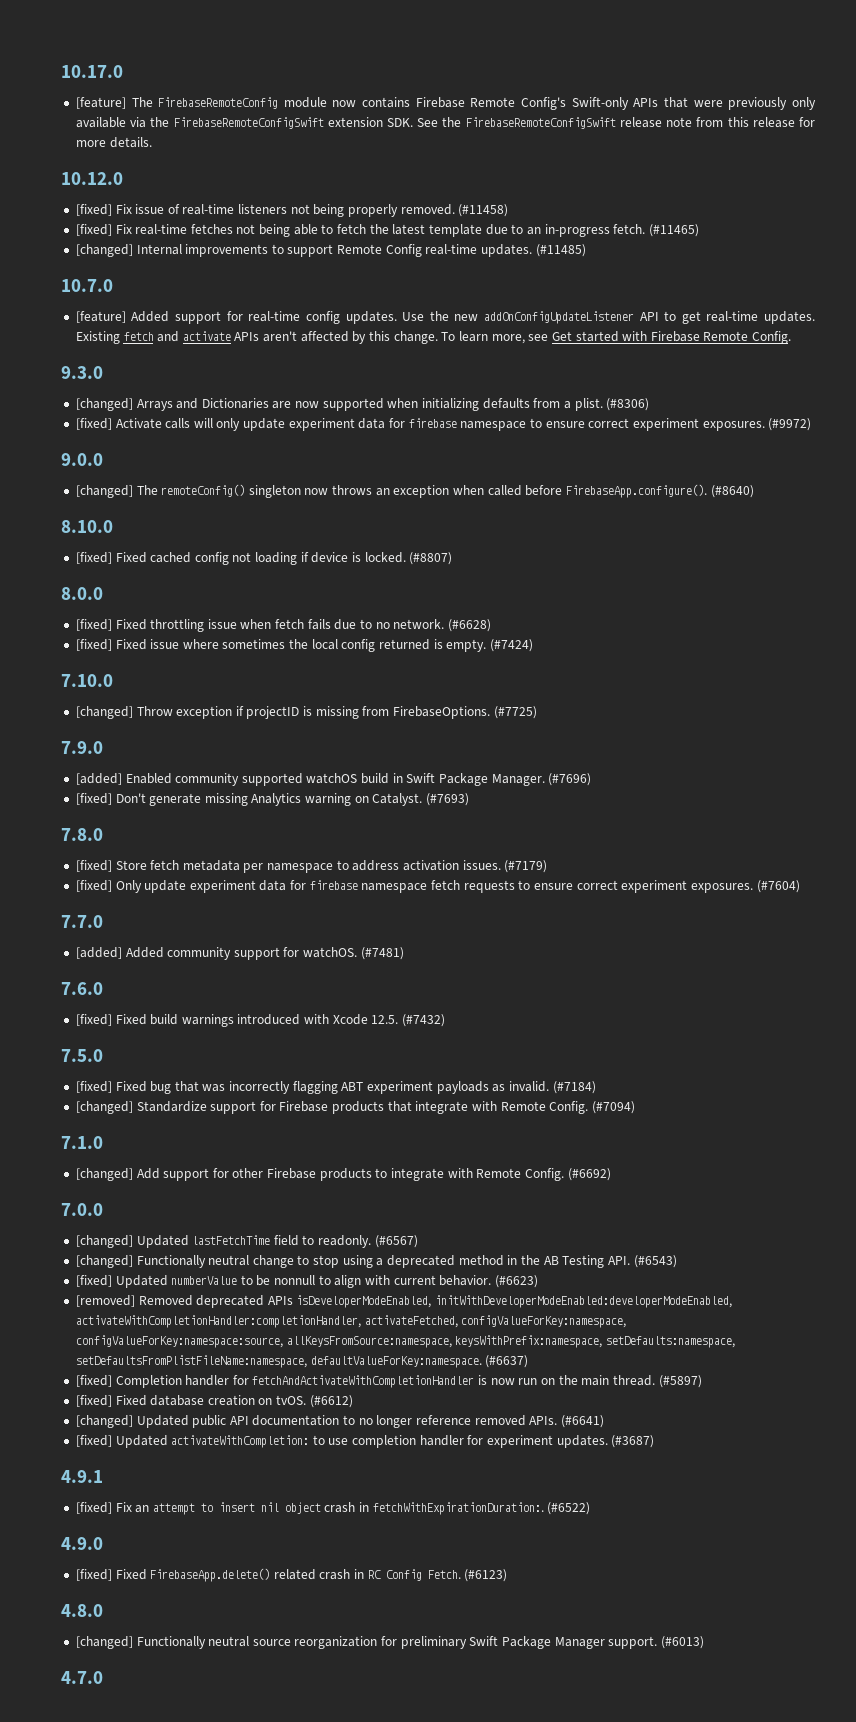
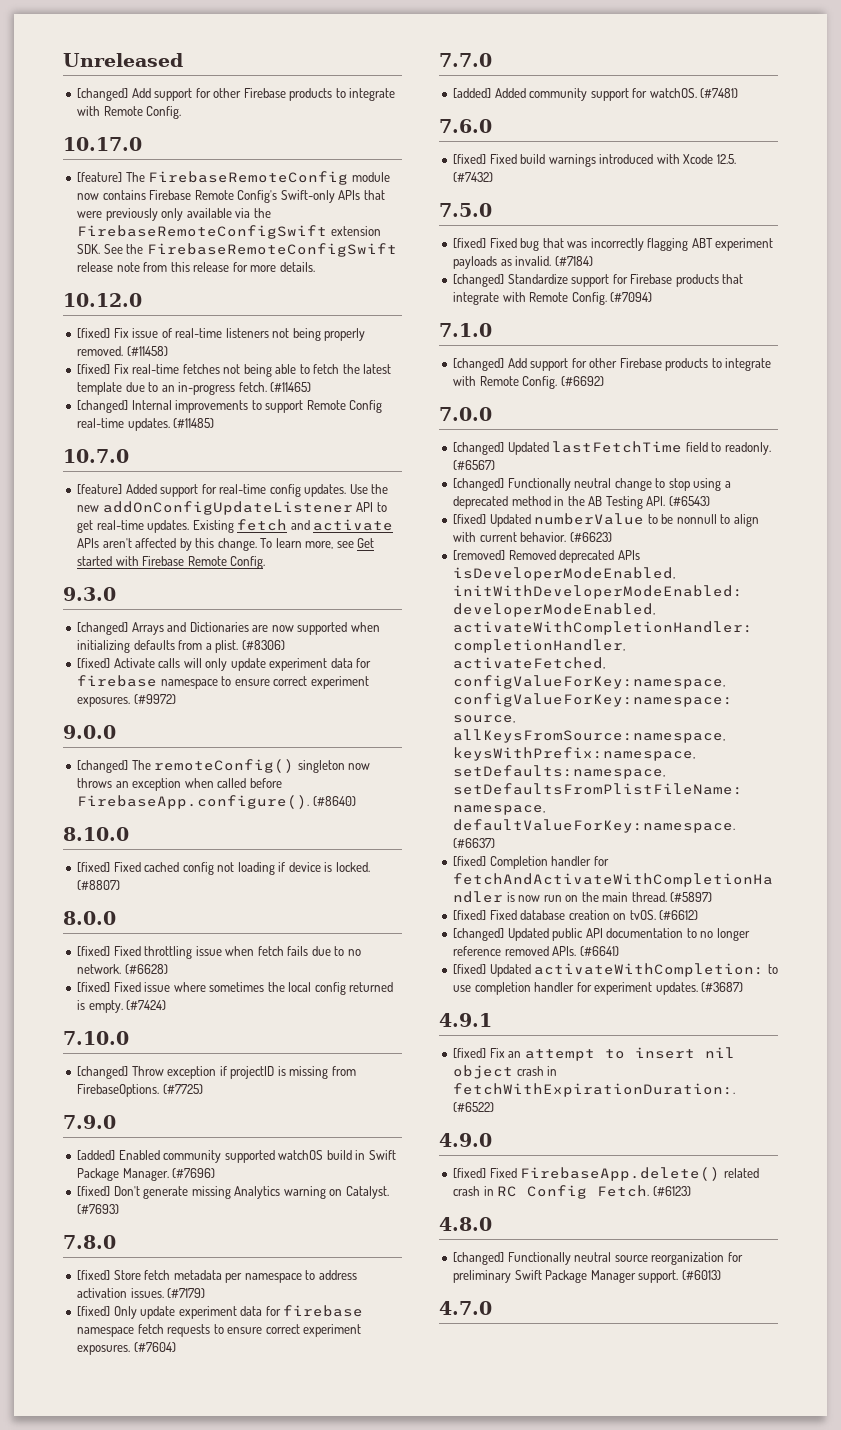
(61, 71) none -> [63,53,183,67] [77,88,396,101] [77,106,182,119] Unreleased // [changed] Add support for other Firebase products to integrate with Remote Config. //

